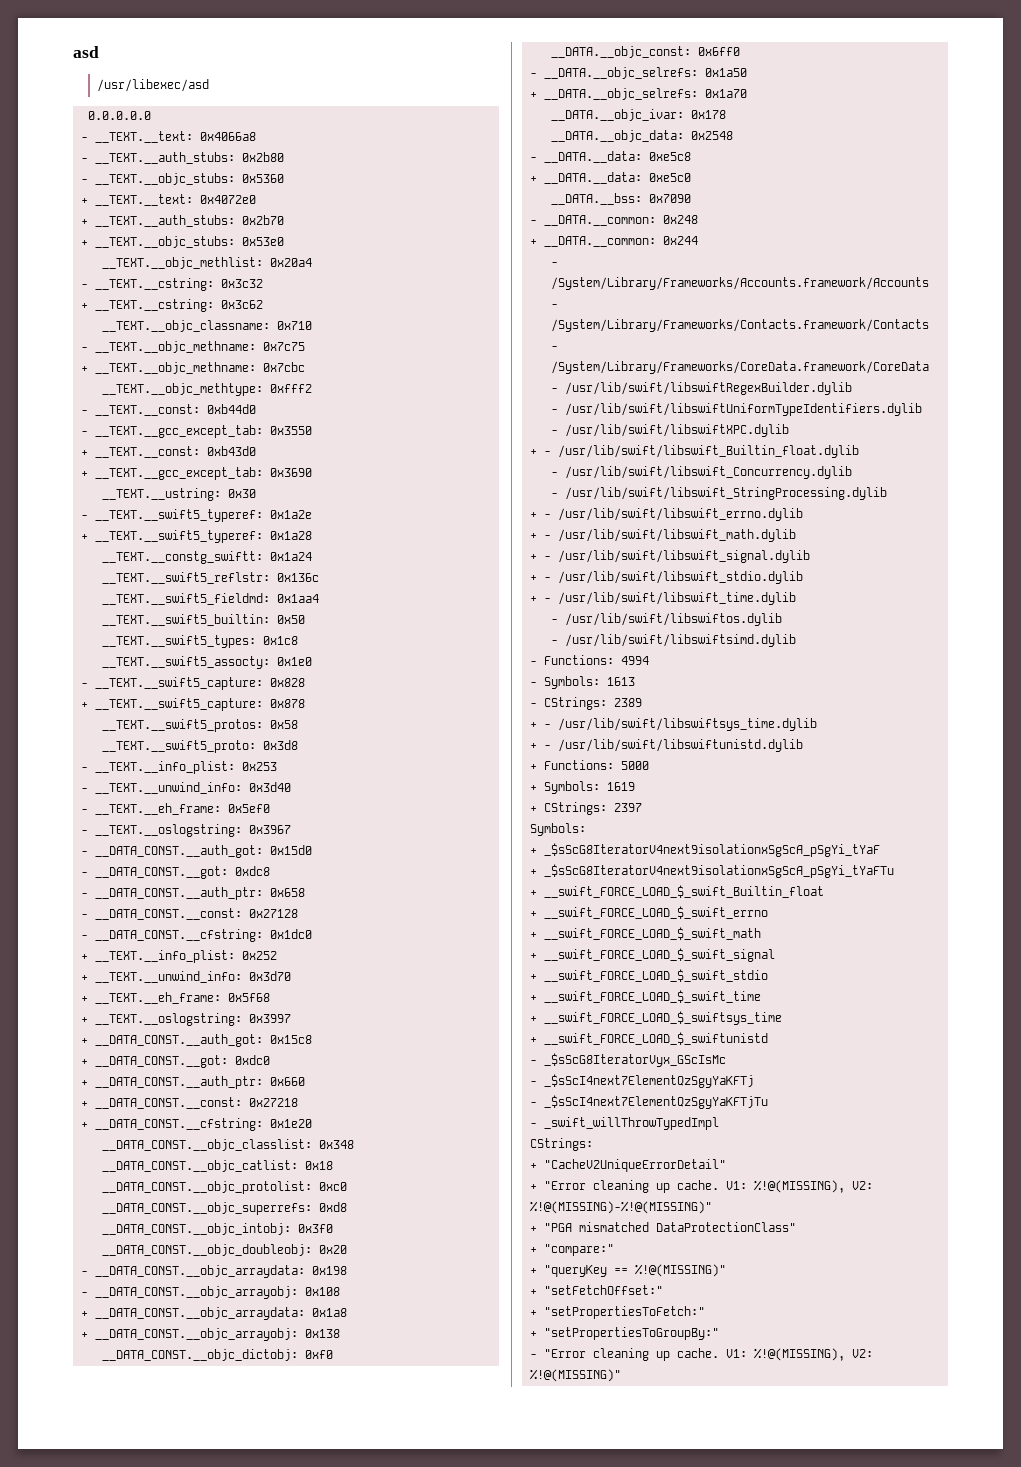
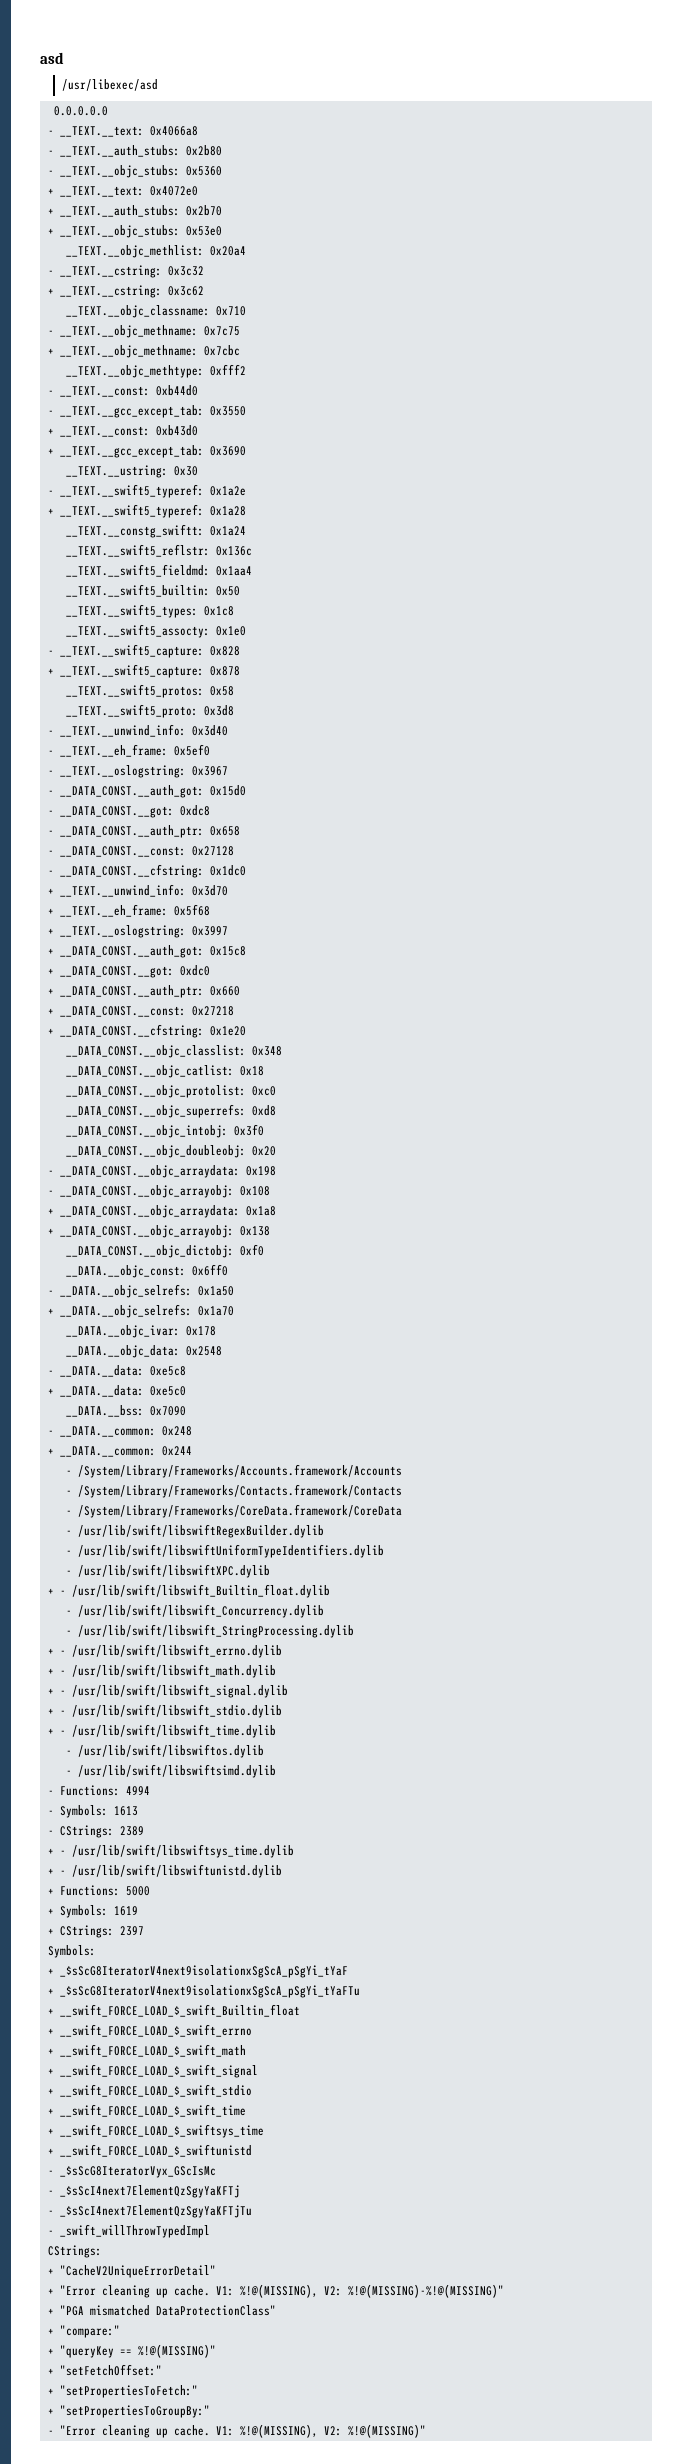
[80,761,277,774] // - __TEXT.__info_plist: 0x253 -> (234, 710) none
[80,950,277,963] // + __TEXT.__info_plist: 0x252 -> (246, 870) none

